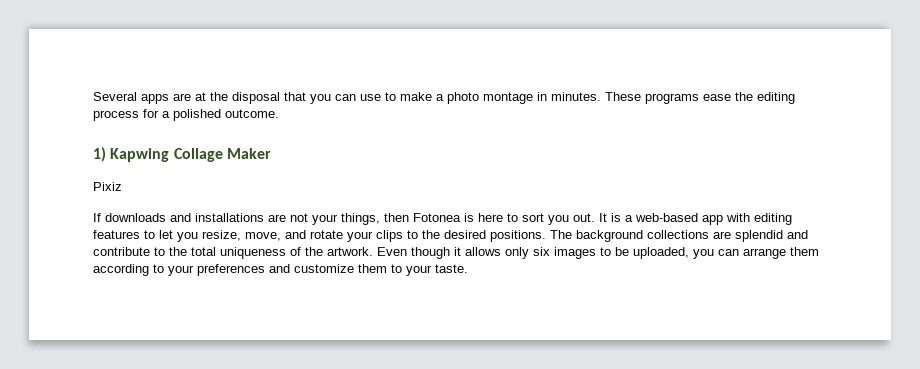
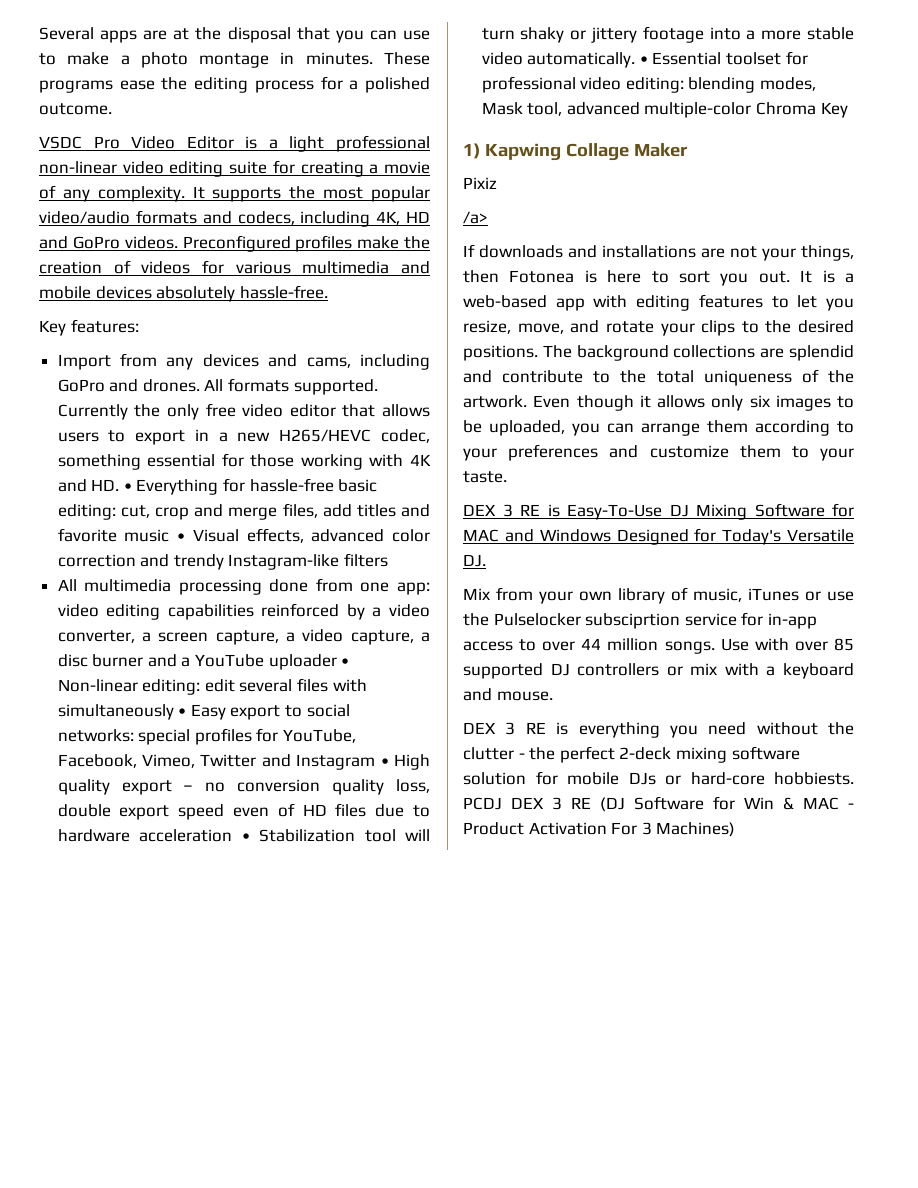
(279, 113) none -> [39,135,430,152] [39,160,431,177] [39,185,430,202] [39,210,430,227] [39,235,430,252] [39,260,430,274] [39,285,328,302] [39,319,139,336] [57,353,430,370] [57,378,378,395] [57,403,430,420] [57,429,431,445] [57,453,432,470] [57,478,378,495] [57,503,430,520] [57,528,430,543] [57,553,389,570] [57,578,431,595] [57,603,431,620] [57,629,430,645] [57,654,350,670] [57,678,367,695] [57,704,350,720] [57,728,357,745] [57,754,430,770] [57,779,430,795] [57,803,431,820] [57,829,430,842] [481,26,854,43] [481,51,808,68] [481,76,817,93] [481,102,848,118] // VSDC Pro Video Editor is a light professional non-linear video editing suite for creating a movie of any complexity. It supports the most popular video/audio formats and codecs, including 4K, HD and GoPro videos. Preconfigured profiles make the creation of videos for various multimedia and mobile devices absolutely hassle-free. // Key features: // Import from any devices and cams, including GoPro and drones. All formats supported. Сurrently the only free video editor that allows users to export in a new H265/HEVC codec, something essential for those working with 4K and HD. • Everything for hassle-free basic editing: cut, crop and merge files, add titles and favorite music • Visual effects, advanced color correction and trendy Instagram-like filters // All multimedia processing done from one app: video editing capabilities reinforced by a video converter, a screen capture, a video capture, a disc burner and a YouTube uploader • Non-linear editing: edit several files with simultaneously • Easy export to social networks: special profiles for YouTube, Facebook, Vimeo, Twitter and Instagram • High quality export – no conversion quality loss, double export speed even of HD files due to hardware acceleration • Stabilization tool will turn shaky or jittery footage into a more stable video automatically. • Essential toolset for professional video editing: blending modes, Mask tool, advanced multiple-color Chroma Key
(122, 186) none -> [463,211,488,224] // /a>
(468, 268) none -> [463,503,854,520] [463,528,854,545] [463,554,486,567] [463,587,854,604] [463,612,817,629] [463,638,854,654] [463,663,854,679] [463,688,553,701] [463,722,854,738] [463,746,800,763] [463,771,854,785] [463,796,854,812] [463,822,736,837] // DEX 3 RE is Easy-To-Use DJ Mixing Software for MAC and Windows Designed for Today's Versatile DJ. // Mix from your own library of music, iTunes or use the Pulselocker subsciprtion service for in-app access to over 44 million songs. Use with over 85 supported DJ controllers or mix with a keyboard and mouse. // DEX 3 RE is everything you need without the clutter - the perfect 2-deck mixing software solution for mobile DJs or hard-core hobbiests. PCDJ DEX 3 RE (DJ Software for Win & MAC - Product Activation For 3 Machines)

